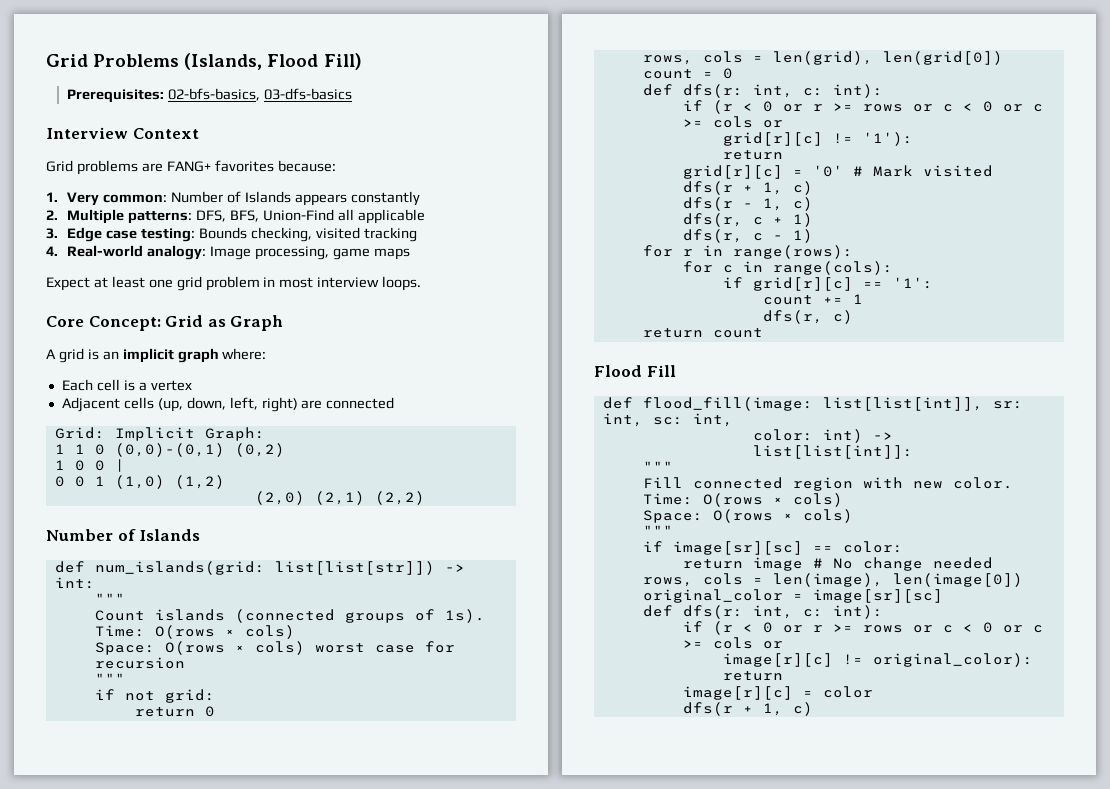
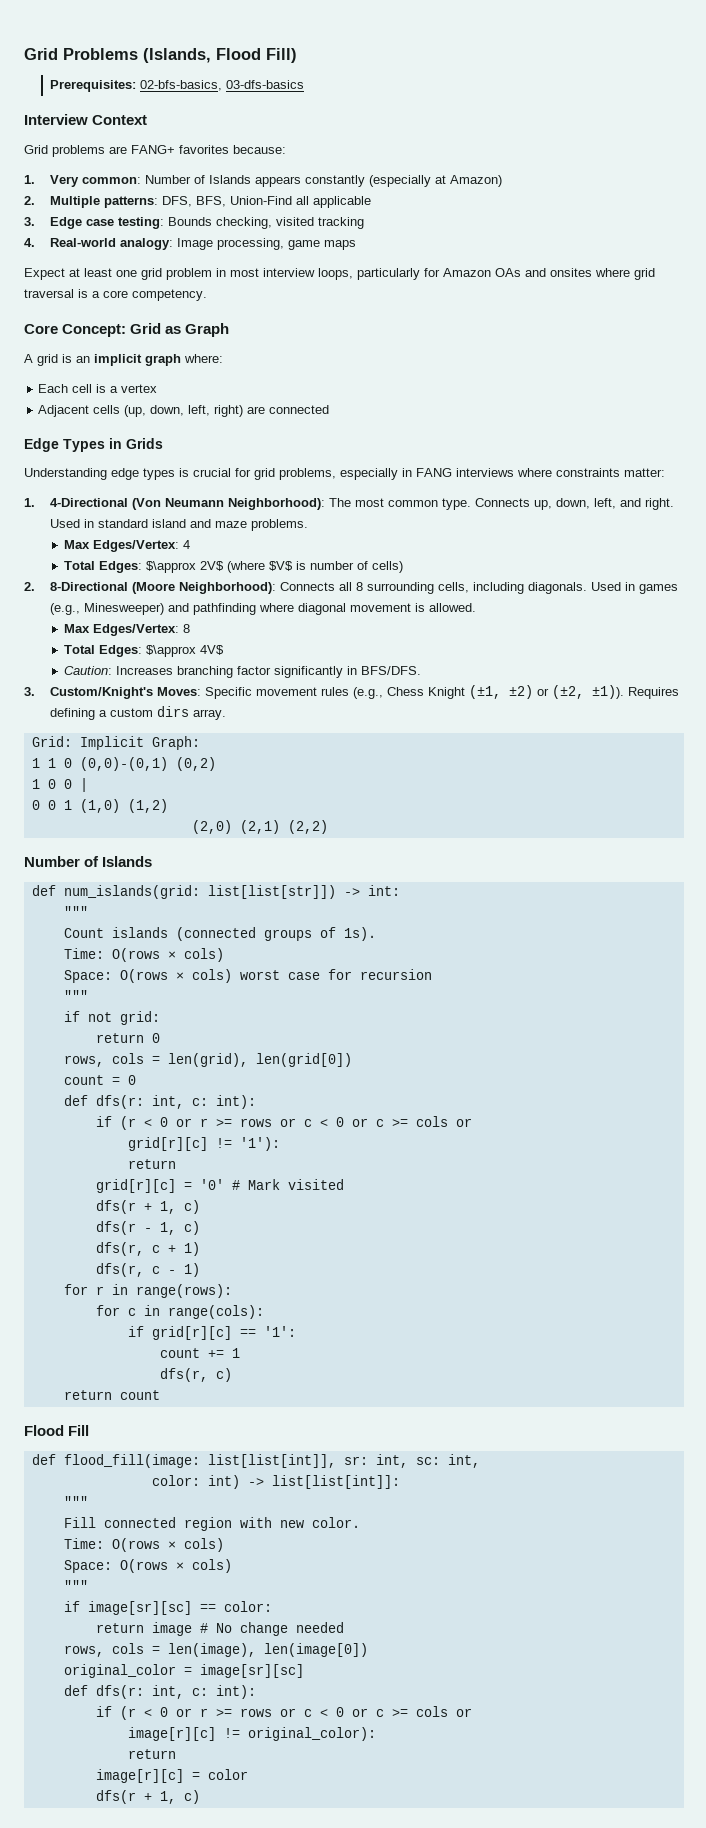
(420, 198) none -> [368,175,502,187] (especially at Amazon)
[382,276,422,291] loops. -> [318,268,655,280] [24,289,207,301] loops, particularly for Amazon OAs and onsites where grid traversal is a core competency.
(395, 403) none -> [24,438,163,452] [24,468,665,480] [24,498,674,510] [49,519,308,531] [64,540,191,552] [64,561,404,573] [24,582,678,594] [49,603,476,615] [64,624,191,636] [64,645,225,657] [64,666,422,678] [24,685,679,699] [49,706,226,720] // Edge Types in Grids // Understanding edge types is crucial for grid problems, especially in FANG interviews where constraints matter: // 1. 4-Directional (Von Neumann Neighborhood): The most common type. Connects up, down, left, and right. Used in standard island and maze problems. // Max Edges/Vertex: 4 // Total Edges: $\approx 2V$ (where $V$ is number of cells) // 2. 8-Directional (Moore Neighborhood): Connects all 8 surrounding cells, including diagonals. Used in games (e.g., Minesweeper) and pathfinding where diagonal movement is allowed. // Max Edges/Vertex: 8 // Total Edges: $\approx 4V$ // Caution: Increases branching factor significantly in BFS/DFS. // 3. Custom/Knight's Moves: Specific movement rules (e.g., Chess Knight (±1, ±2) or (±2, ±1)). Requires defining a custom dirs array.

